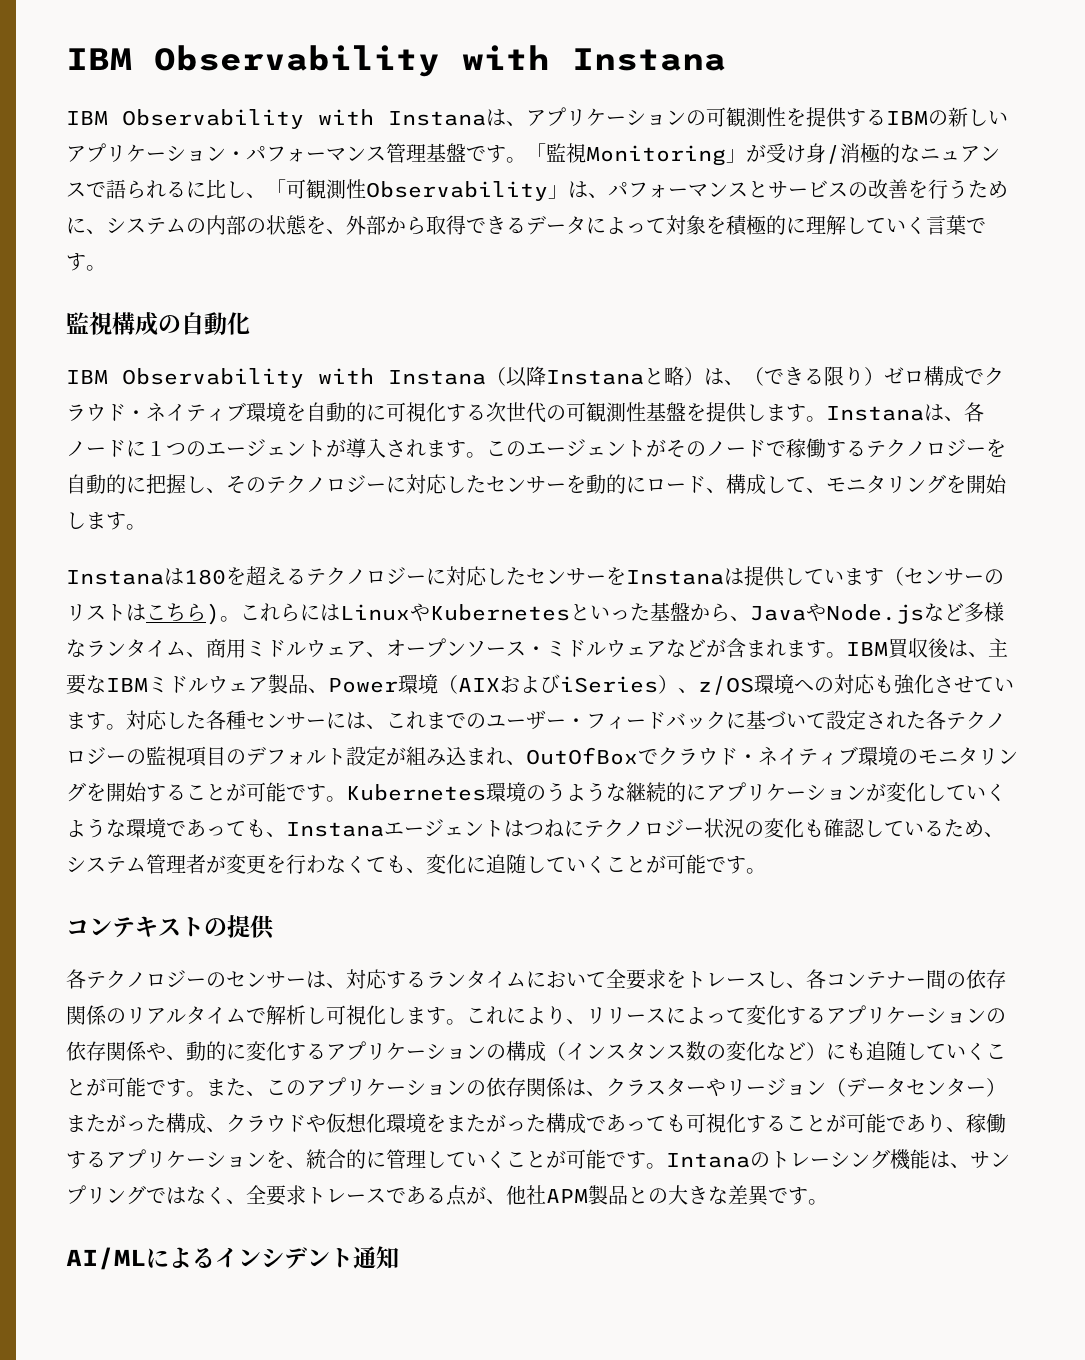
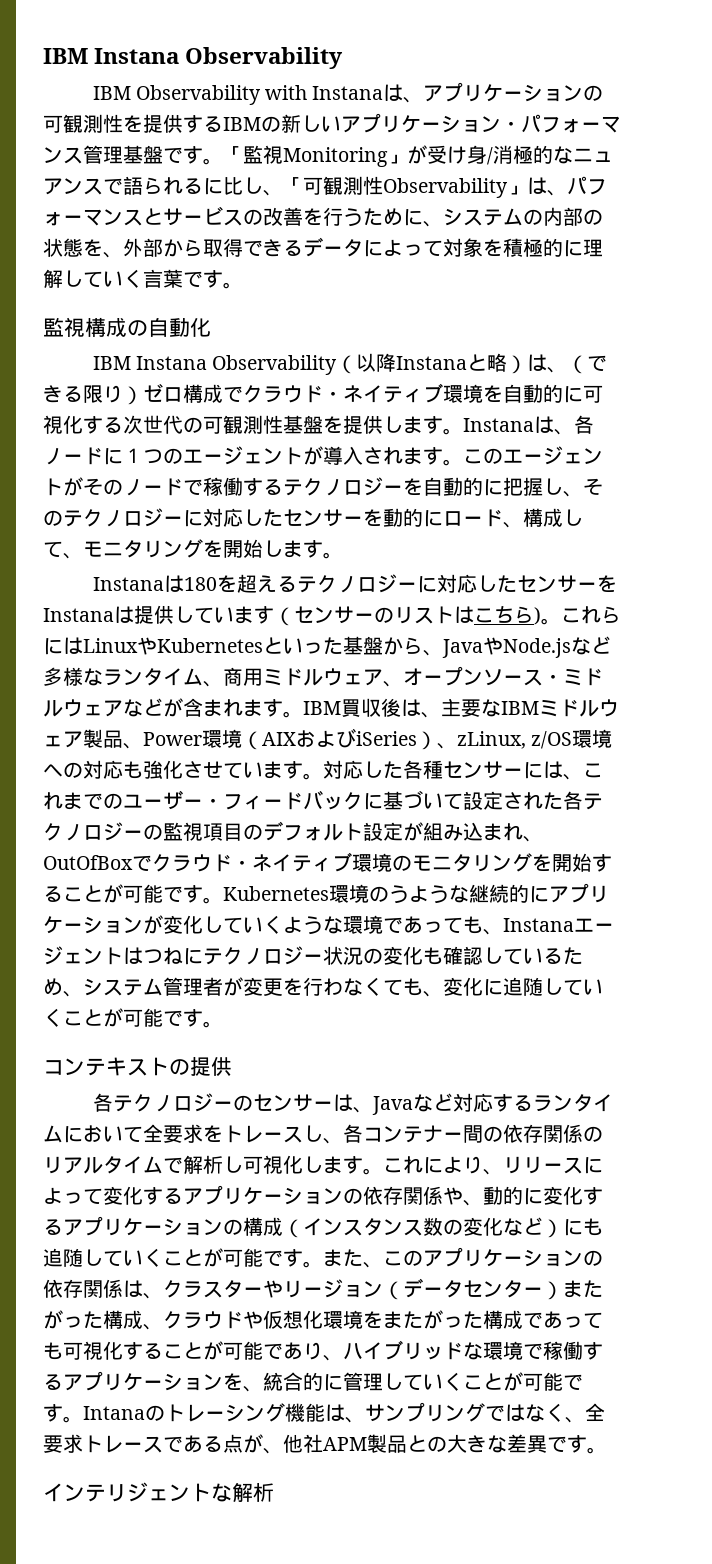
[66,45,726,77] IBM Observability with Instana -> [43,47,344,69] IBM Instana Observability
[122,368,486,388] Observability with Instana -> [135,355,338,375] Instana Observability
(698, 690) none -> [457,731,526,749] zLinux,
(346, 985) none -> [371,1093,453,1115] Javaなど
(966, 1129) none -> [343,1340,543,1360] ハイブリッドな環境で
[66,1246,399,1270] AI/MLによるインシデント通知 -> [43,1482,274,1502] インテリジェントな解析

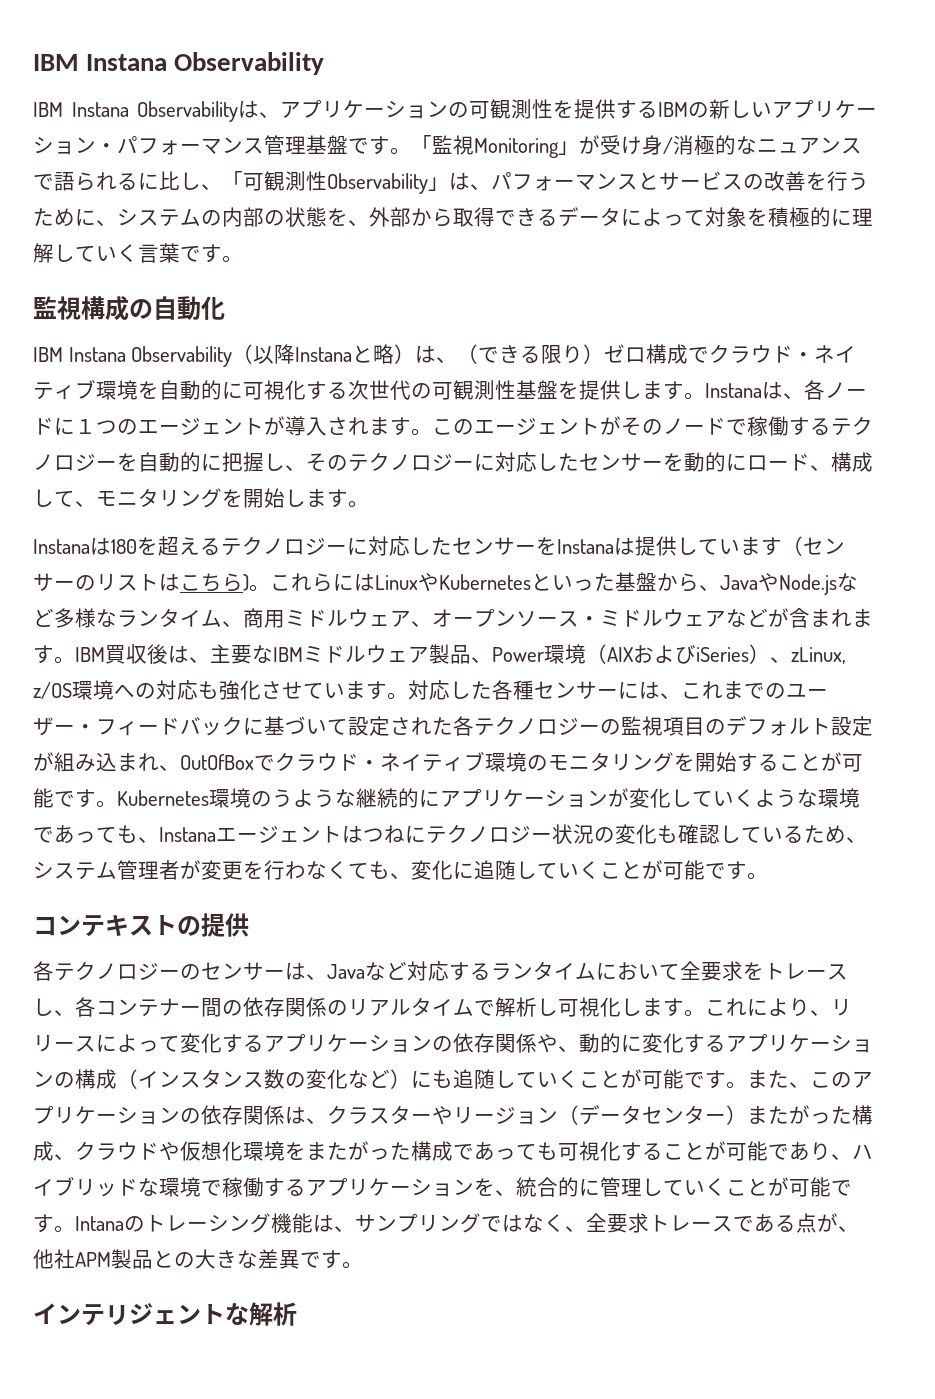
[135,85,384,105] Observability with Instana -> [71,101,239,122] Instana Observability

